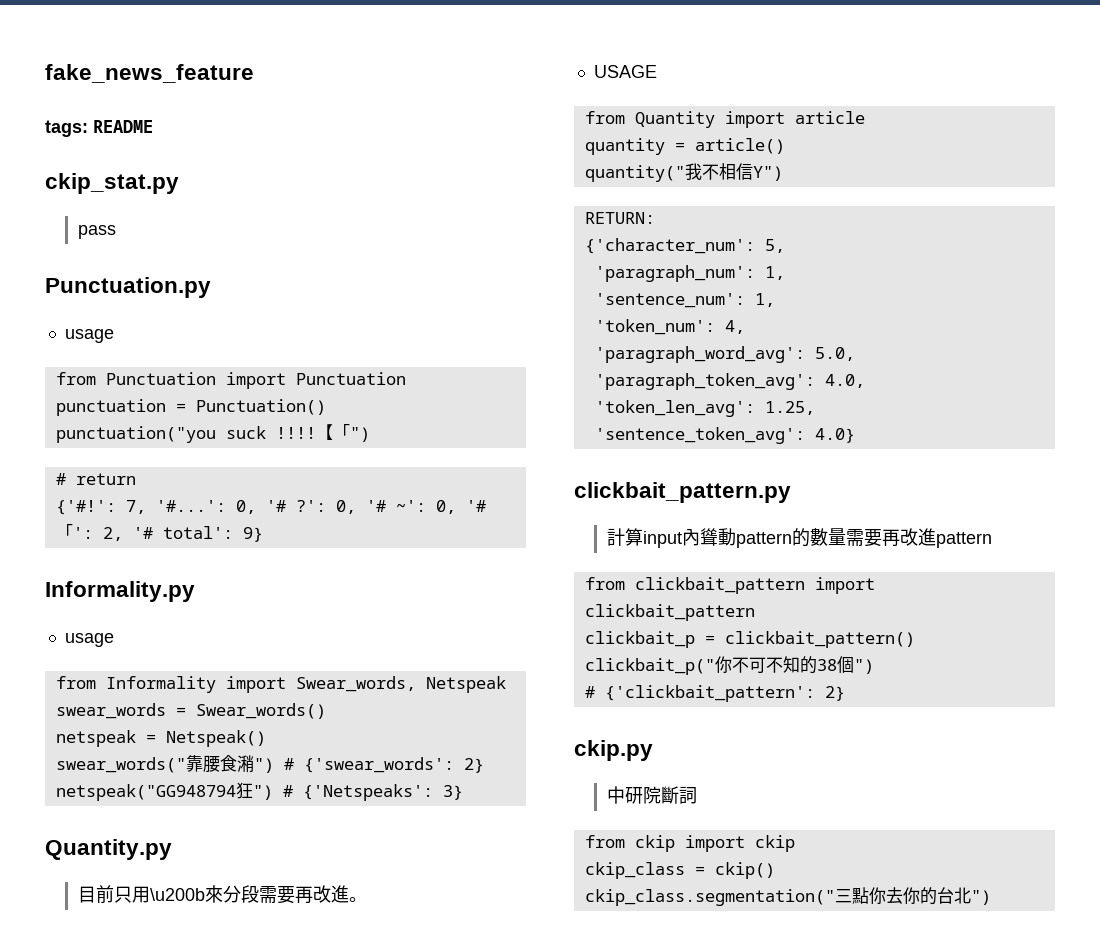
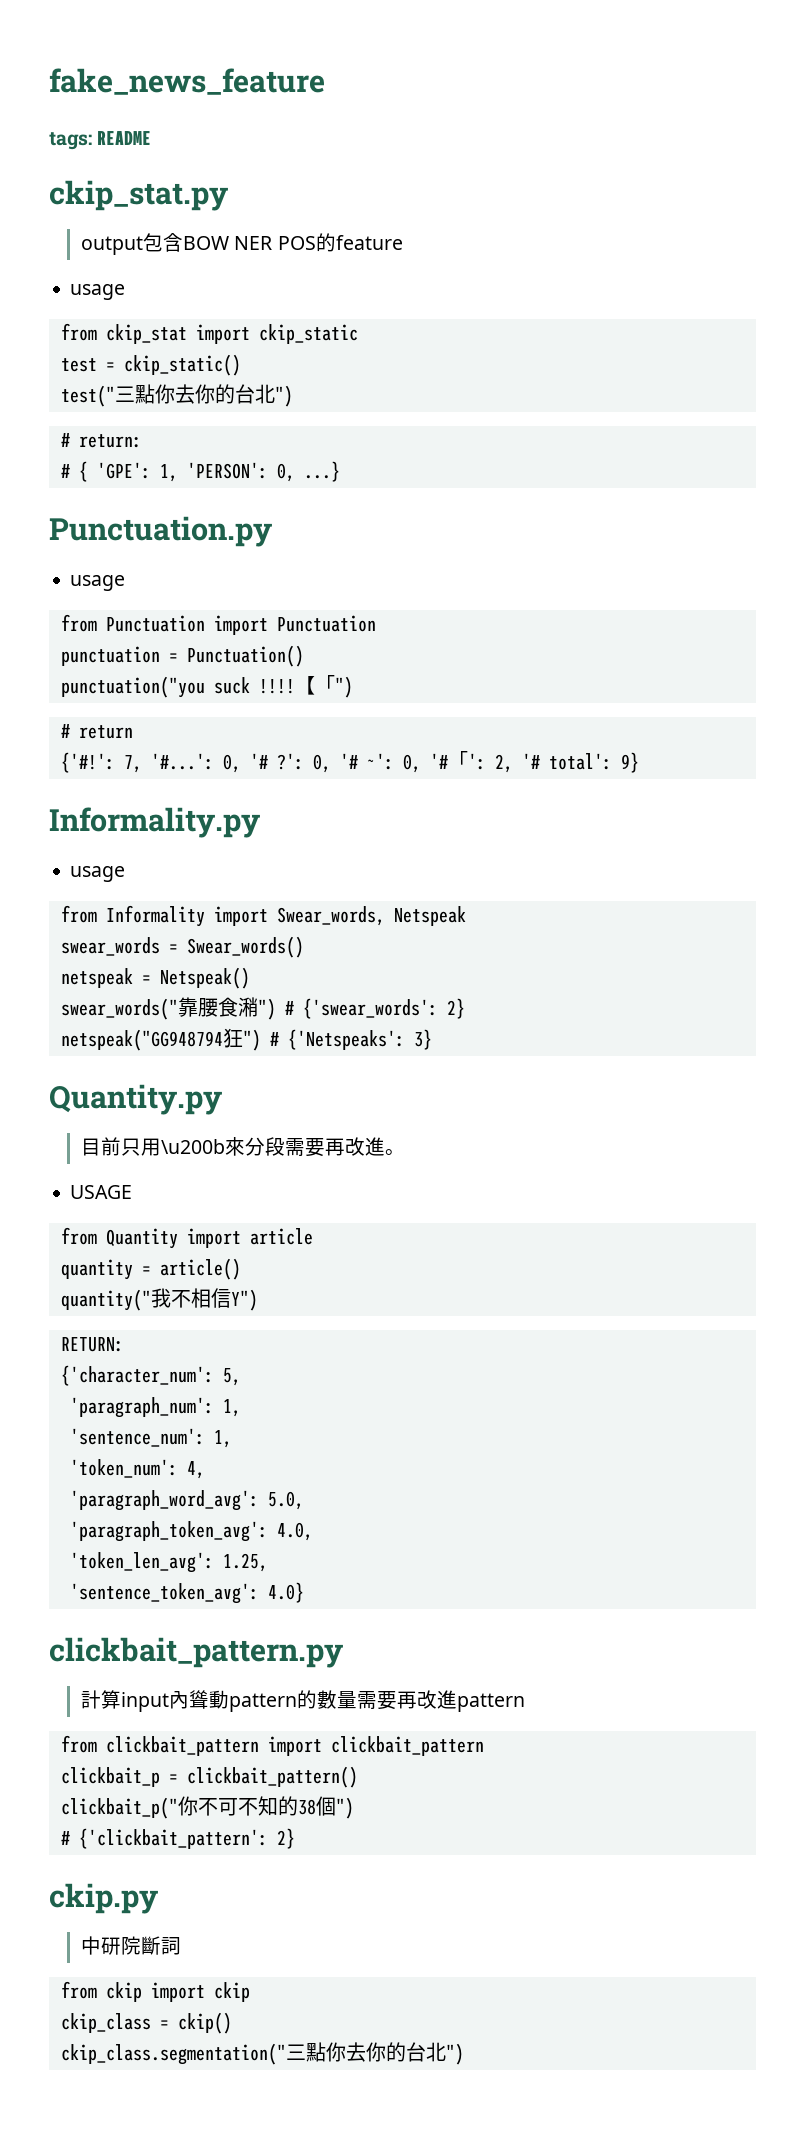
[77,225,116,239] pass -> [81,233,403,255] [70,284,126,300] [60,323,358,344] [60,354,241,376] [60,384,293,407] [60,433,142,448] [60,461,340,482] output包含BOW NER POS的feature // usage // from ckip_stat import ckip_static // test = ckip_static() // test("三點你去你的台北") // # return: // # { 'GPE': 1, 'PERSON': 0, ...}

